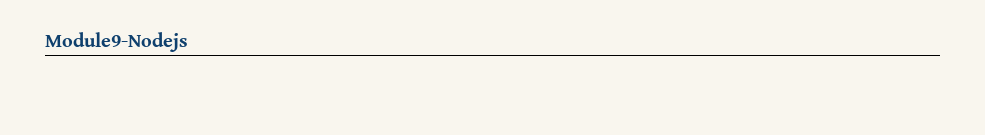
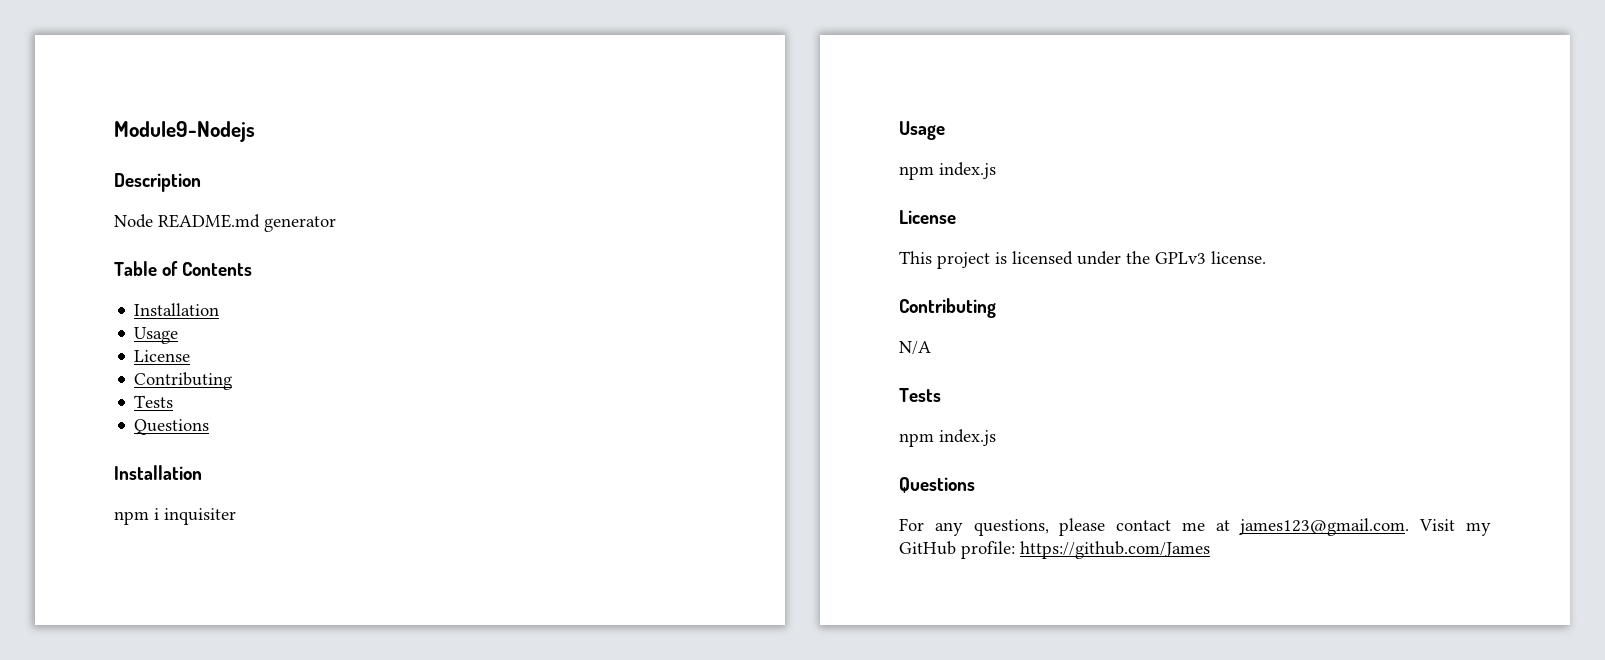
(188, 42) none -> [114,173,201,192] [114,214,336,232] [114,261,253,276] [134,303,220,316] [134,327,179,344] [134,350,191,362] [134,372,233,390] [134,395,174,408] [134,419,210,435] [114,465,202,480] [114,508,236,525] [899,121,945,140] [899,162,996,180] [899,210,956,224] [899,251,1266,269] [899,298,996,318] [899,341,931,355] [899,388,941,402] [899,429,996,447] [899,477,975,493] [899,518,1491,536] [899,541,1210,559] // Description // Node README.md generator // Table of Contents // Installation // Usage // License // Contributing // Tests // Questions // Installation // npm i inquisiter // Usage // npm index.js // License // This project is licensed under the GPLv3 license. // Contributing // N/A // Tests // npm index.js // Questions // For any questions, please contact me at james123@gmail.com. Visit my GitHub profile: https://github.com/James

